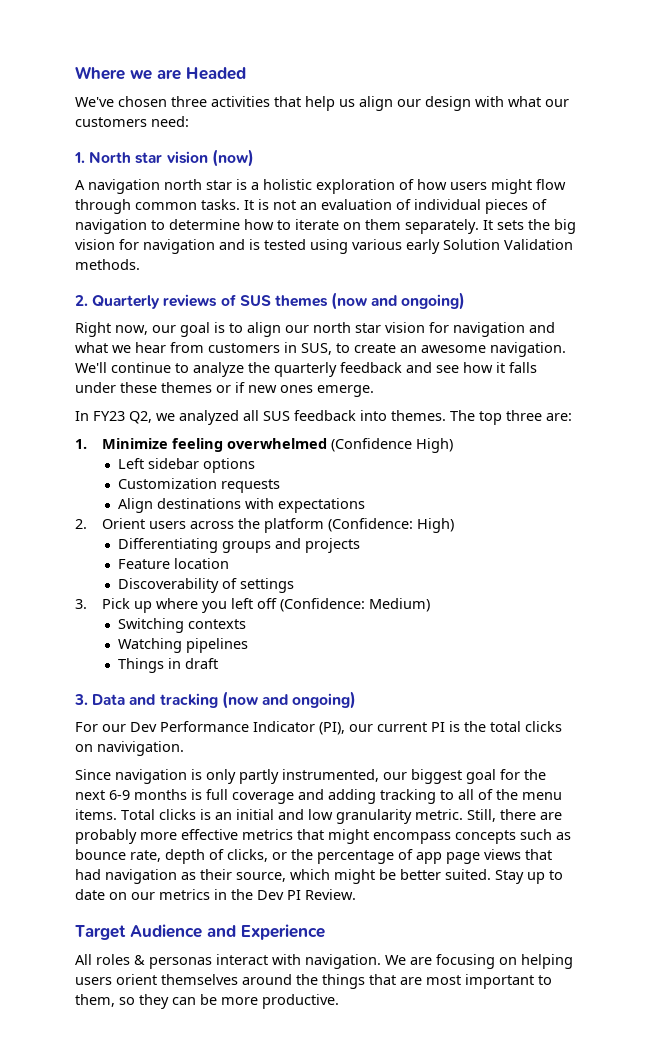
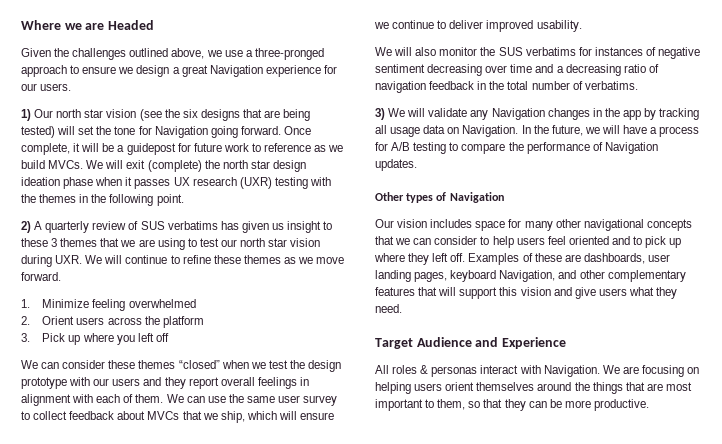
[75,96,569,111] [75,116,189,127] [74,149,254,167] [75,179,566,194] [75,199,547,214] [75,219,576,234] [75,239,573,254] [75,259,140,270] [75,292,466,310] [75,322,555,337] [75,342,566,357] [75,362,537,377] [75,382,374,397] [75,410,572,425] [75,438,453,453] [117,458,255,473] [117,478,280,493] [117,498,365,513] We've chosen three activities that help us align our design with what our customers need: // 1. North star vision (now) // A navigation north star is a holistic exploration of how users might flow through common tasks. It is not an evaluation of individual pieces of navigation to determine how to iterate on them separately. It sets the big vision for navigation and is tested using various early Solution Validation methods. // 2. Quarterly reviews of SUS themes (now and ongoing) // Right now, our goal is to align our north star vision for navigation and what we hear from customers in SUS, to create an awesome navigation. We'll continue to analyze the quarterly feedback and see how it falls under these themes or if new ones emerge. // In FY23 Q2, we analyzed all SUS feedback into themes. The top three are: // 1. Minimize feeling overwhelmed (Confidence High) // Left sidebar options // Customization requests // Align destinations with expectations -> [21,48,324,60] [21,65,337,77] [21,83,72,91] [21,109,311,121] [21,126,311,138] [21,143,344,155] [21,160,306,172] [21,177,331,189] [21,194,184,206] [21,221,333,233] [21,238,321,250] [21,255,345,267] [21,272,61,281] [21,299,196,311] Given the challenges outlined above, we use a three-pronged approach to ensure we design a great Navigation experience for our users. // 1) Our north star vision (see the six designs that are being tested) will set the tone for Navigation going forward. Once complete, it will be a guidepost for future work to reference as we build MVCs. We will exit (complete) the north star design ideation phase when it passes UX research (UXR) testing with the themes in the following point. // 2) A quarterly review of SUS verbatims has given us insight to these 3 themes that we are using to test our north star vision during UXR. We will continue to refine these themes as we move forward. // 1. Minimize feeling overwhelmed
[327,518,454,533] [117,538,360,553] [117,558,229,569] [117,578,294,593] (Confidence: High) // Differentiating groups and projects // Feature location // Discoverability of settings -> (204, 322) none
[279,598,430,612] [117,618,246,633] [117,638,248,653] [117,658,218,673] [74,691,357,709] [75,721,562,735] [75,741,184,756] [75,769,546,784] [75,789,562,804] [75,809,562,824] [75,829,571,844] [75,849,552,864] [75,869,563,884] [75,889,356,900] (Confidence: Medium) // Switching contexts // Watching pipelines // Things in draft // 3. Data and tracking (now and ongoing) // For our Dev Performance Indicator (PI), our current PI is the total clicks on navivigation. // Since navigation is only partly instrumented, our biggest goal for the next 6-9 months is full coverage and adding tracking to all of the menu items. Total clicks is an initial and low granularity metric. Still, there are probably more effective metrics that might encompass concepts such as bounce rate, depth of clicks, or the percentage of app page views that had navigation as their source, which might be better suited. Stay up to date on our metrics in the Dev PI Review. -> [21,360,342,372] [21,377,309,389] [21,394,338,406] [21,411,335,423] [374,20,582,32] [375,47,701,59] [375,64,659,76] [375,81,638,93] [375,108,700,120] [375,125,700,137] [375,142,658,154] [375,159,417,171] [375,192,504,203] [375,219,692,231] [375,236,682,248] [374,253,670,265] [375,270,686,282] [375,287,678,299] [375,304,402,313] // We can consider these themes “closed” when we test the design prototype with our users and they report overall feelings in alignment with each of them. We can use the same user survey to collect feedback about MVCs that we ship, which will ensure we continue to deliver improved usability. // We will also monitor the SUS verbatims for instances of negative sentiment decreasing over time and a decreasing ratio of navigation feedback in the total number of verbatims. // 3) We will validate any Navigation changes in the app by tracking all usage data on Navigation. In the future, we will have a process for A/B testing to compare the performance of Navigation updates. // Other types of Navigation // Our vision includes space for many other navigational concepts that we can consider to help users feel oriented and to pick up where they left off. Examples of these are dashboards, user landing pages, keyboard Navigation, and other complementary features that will support this vision and give users what they need.
[305,954,381,969] navigation. -> [543,365,600,377] Navigation.
(135, 1001) none -> [483,399,503,408] that

